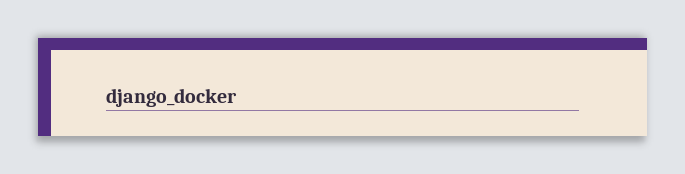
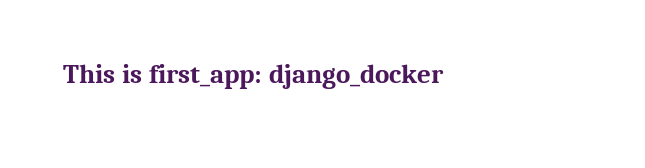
(106, 97) none -> [63,64,263,89] This is first_app:

